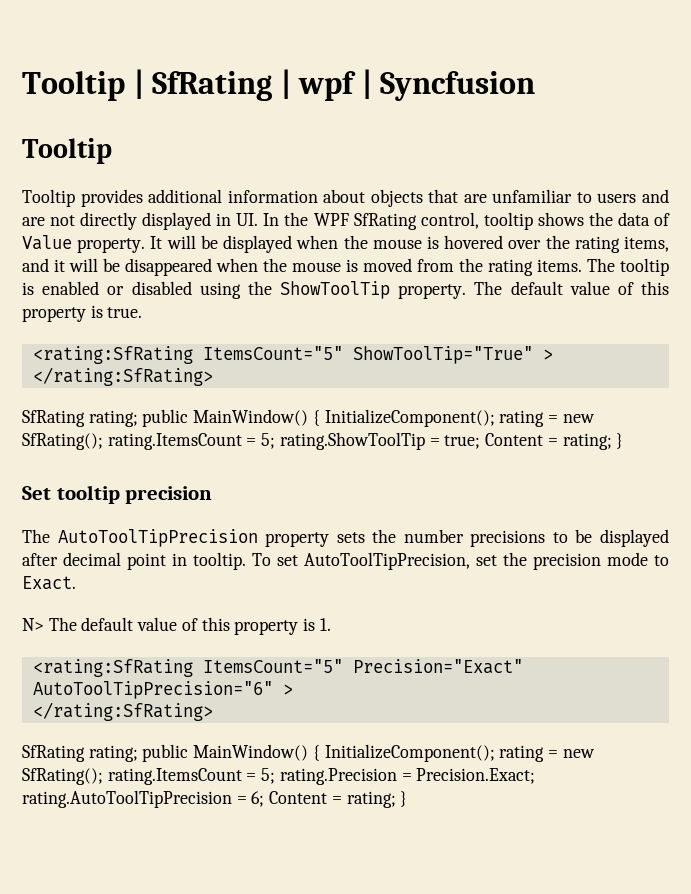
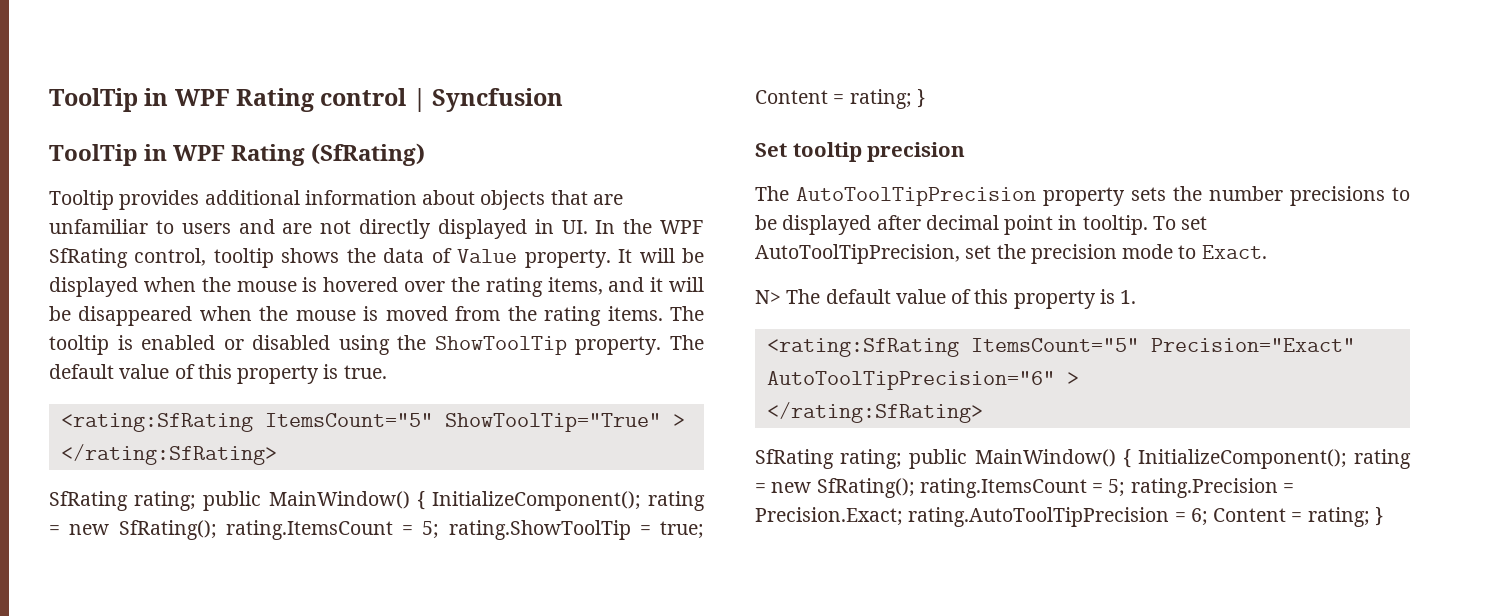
[22,69,536,101] [22,138,112,164] Tooltip | SfRating | wpf | Syncfusion // Tooltip -> [49,88,564,112] [49,143,426,166] ToolTip in WPF Rating control | Syncfusion // ToolTip in WPF Rating (SfRating)

